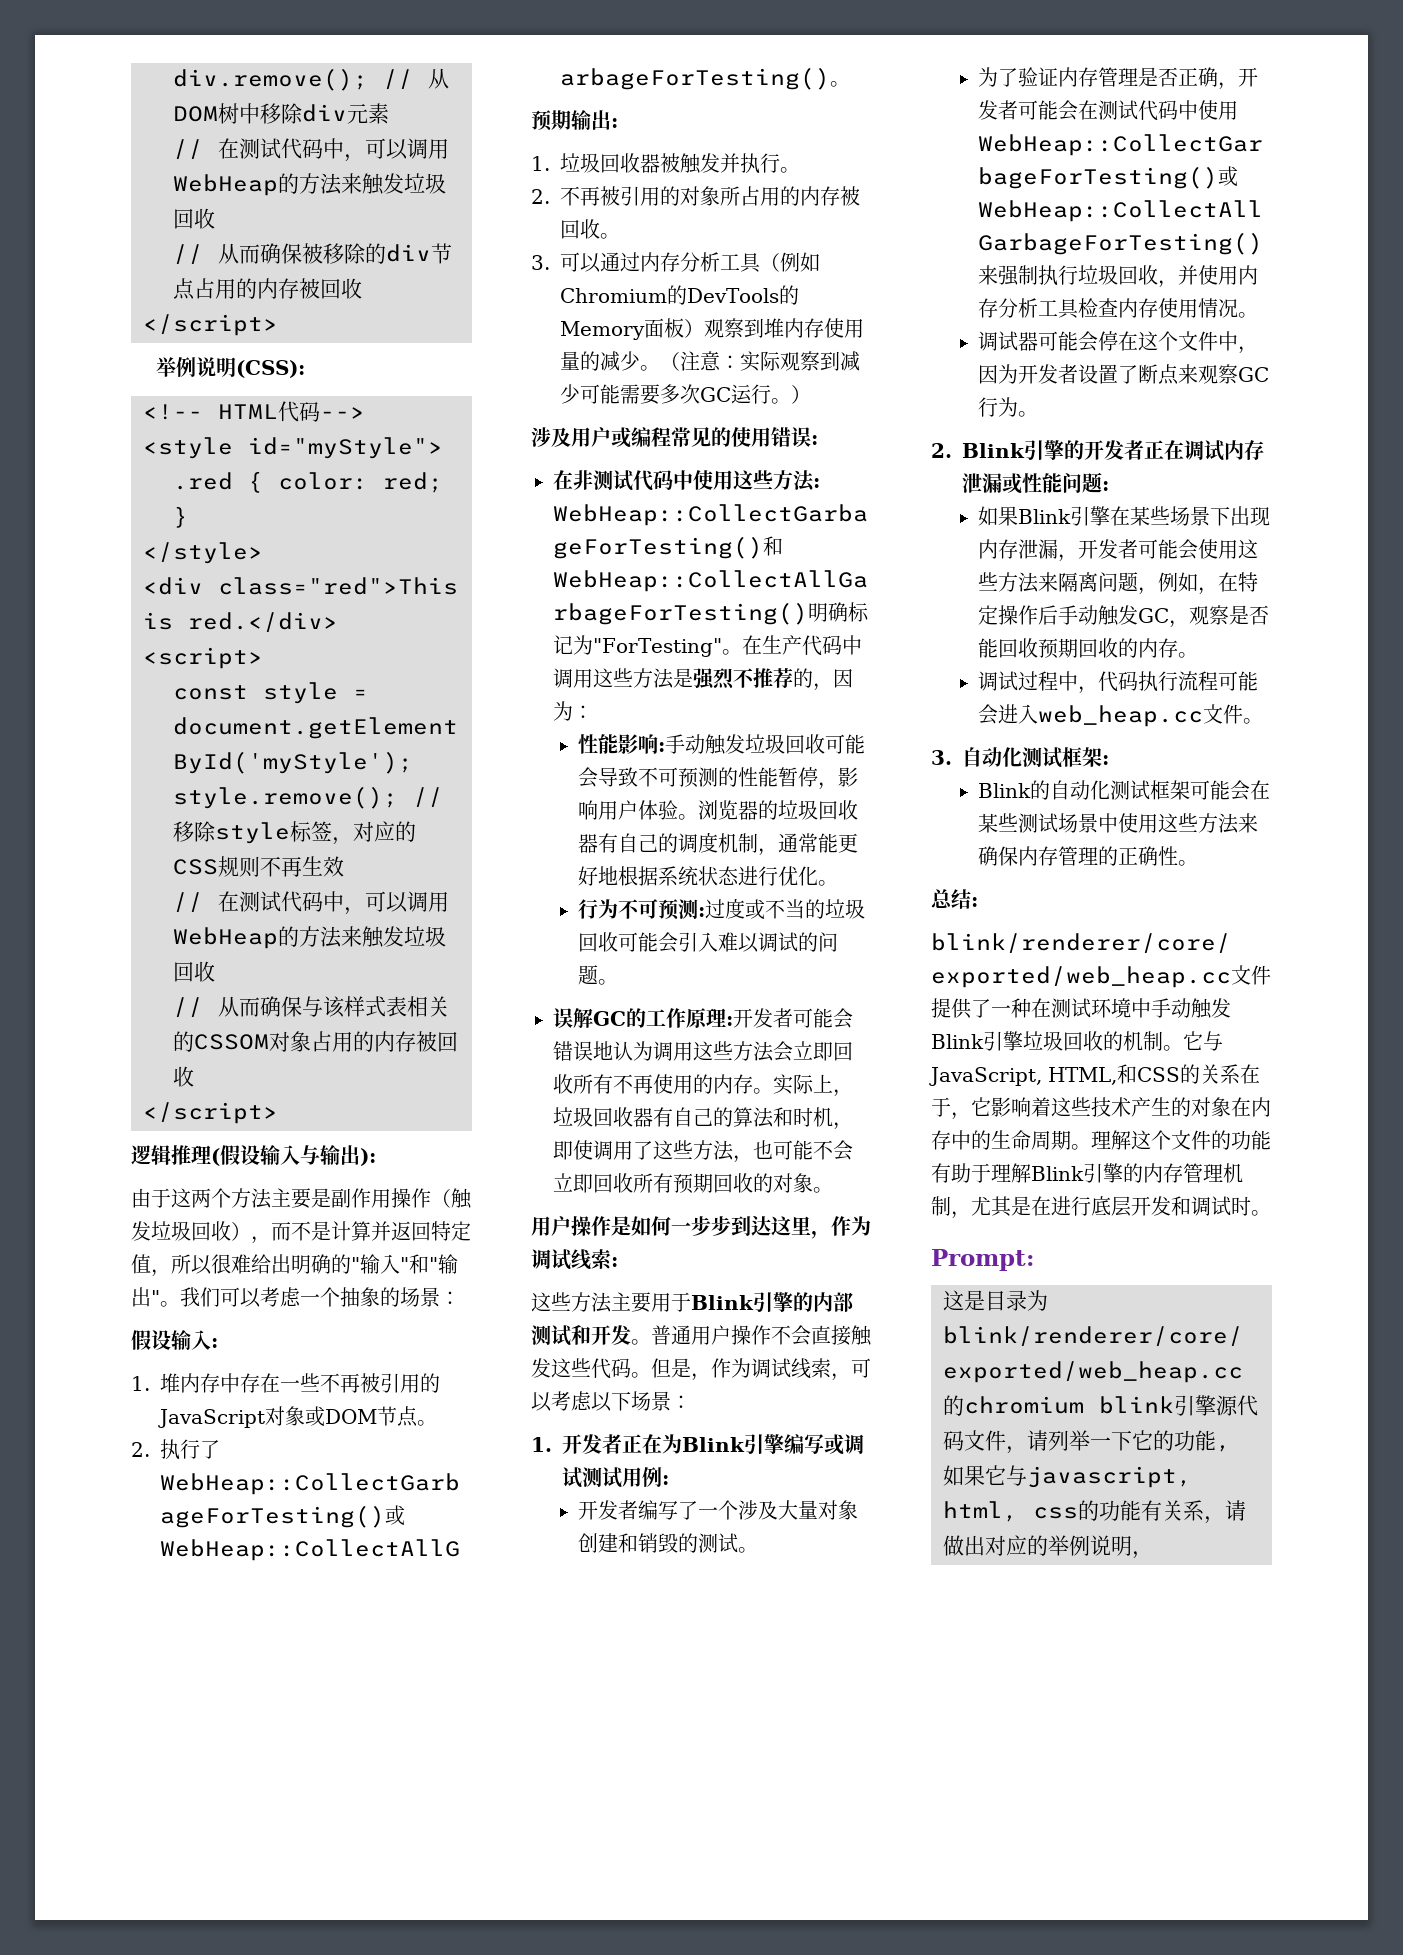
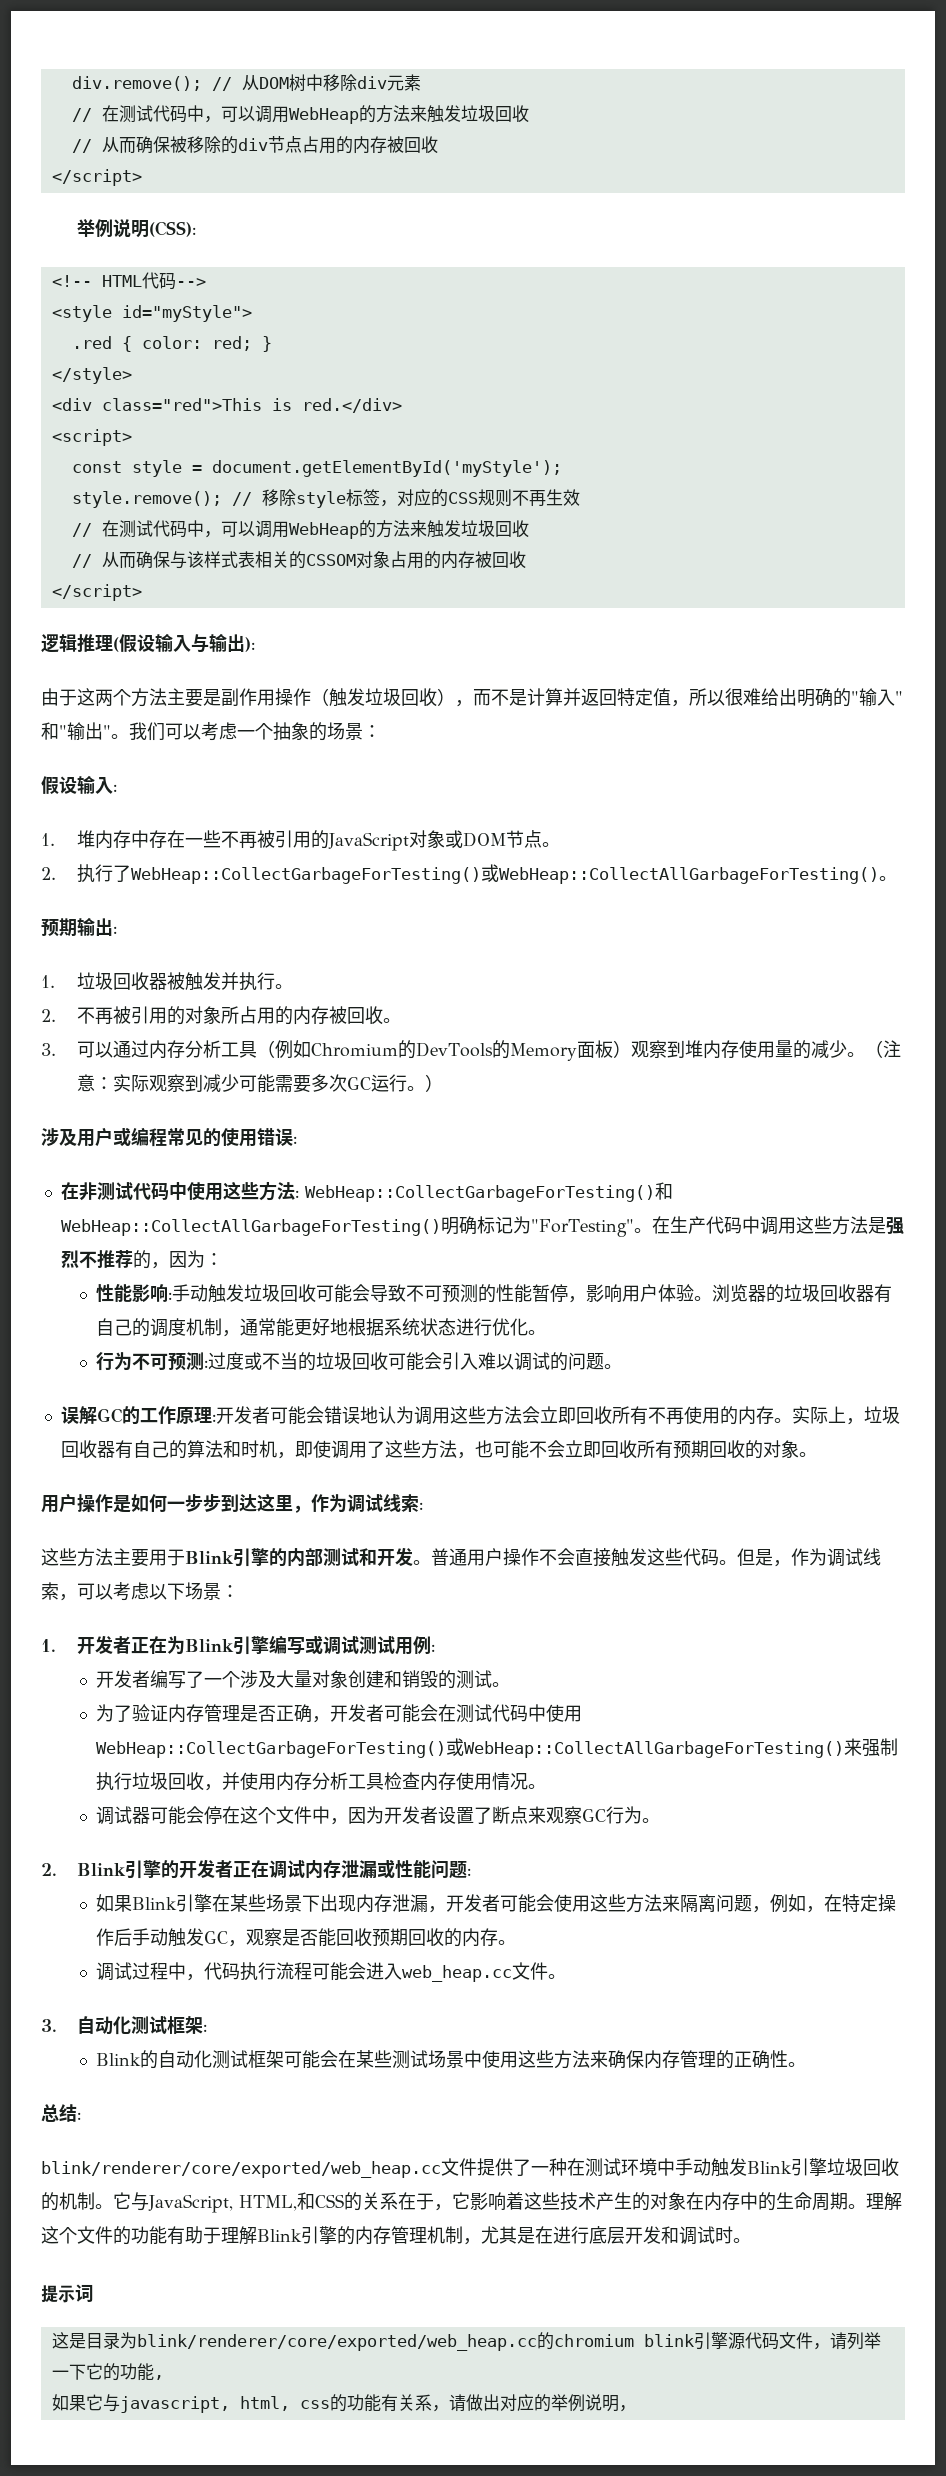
[931,1249,1034,1271] Prompt: -> [41,2284,94,2303] 提示词

